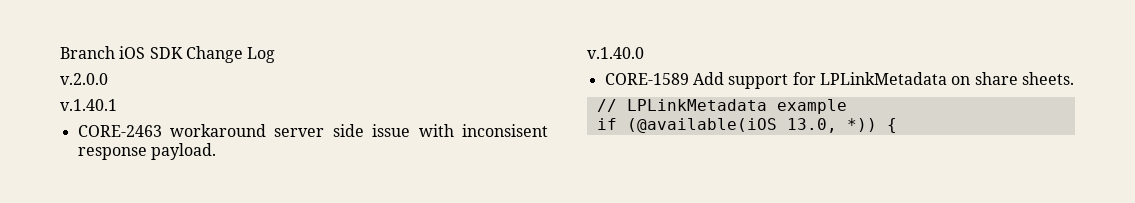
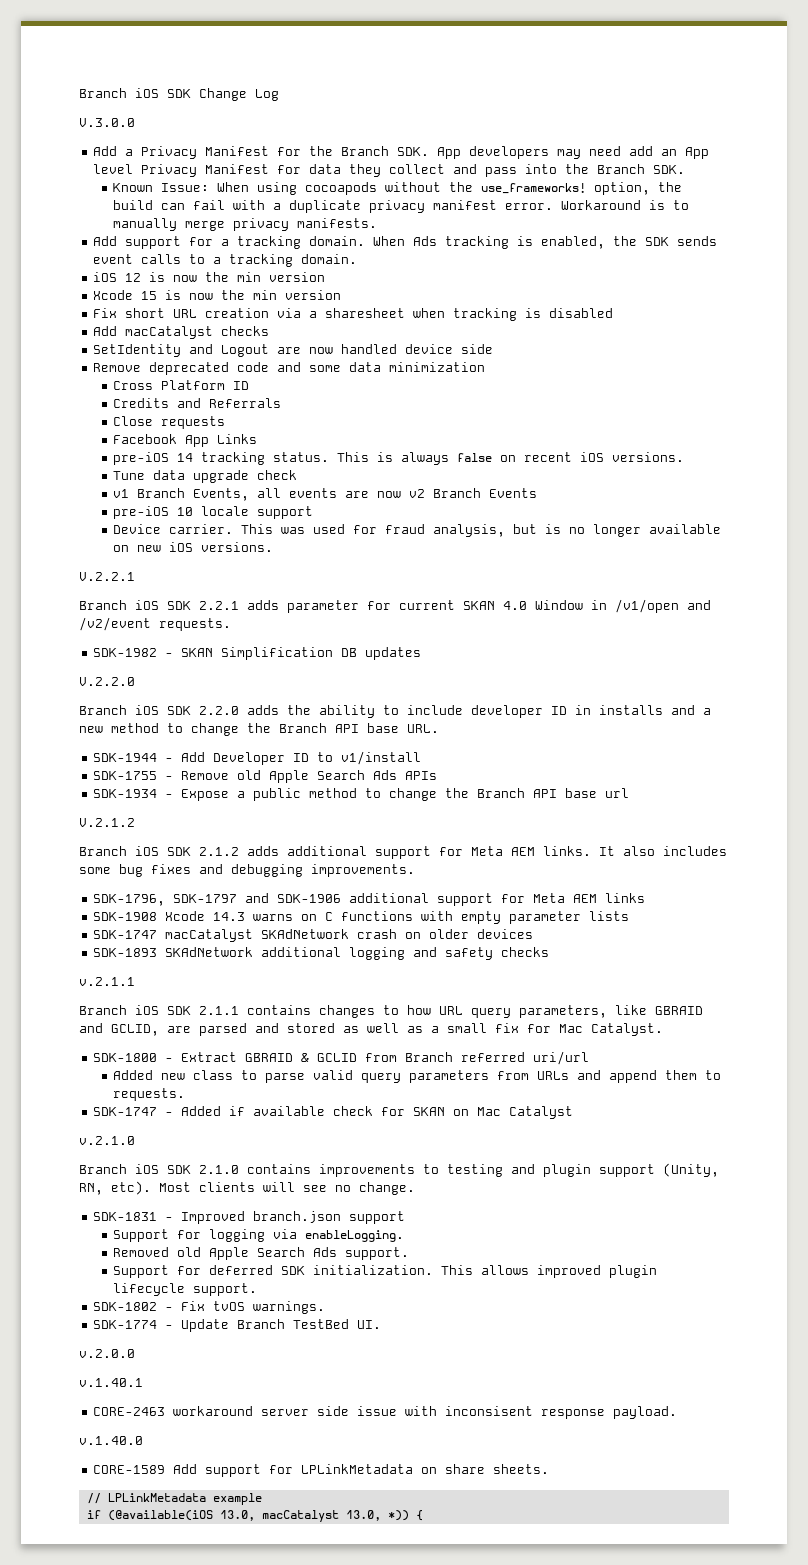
(276, 55) none -> [79,118,135,127] [93,146,710,159] [93,164,686,177] [113,182,683,195] [113,200,690,213] [113,218,378,231] [93,236,718,249] [93,254,358,267] [93,272,326,282] [93,290,342,300] [93,308,614,321] [93,326,270,339] [93,344,494,357] [93,362,486,375] [113,380,250,390] [113,398,282,408] [113,416,226,429] [113,434,258,447] [113,452,685,465] [113,470,298,483] [113,488,538,501] [113,506,314,519] [113,524,722,537] [113,542,274,552] [79,572,135,581] [79,599,711,613] [79,617,231,631] [93,647,422,660] [79,677,135,686] [79,705,711,718] [79,723,439,736] [93,751,422,765] [93,770,438,783] [93,788,630,801] [79,818,135,827] [79,846,727,859] [79,864,415,877] [93,893,646,906] [93,911,630,924] [93,929,534,942] [93,947,550,960] [79,977,135,986] [79,1005,703,1018] [79,1023,663,1036] [93,1051,590,1065] [113,1070,722,1083] [113,1088,186,1101] [93,1106,574,1119] [79,1136,135,1145] [79,1163,719,1177] [79,1181,415,1195] [93,1211,406,1224] [113,1229,405,1242] [113,1247,410,1260] [113,1265,658,1278] [113,1283,258,1296] [93,1301,326,1314] [93,1319,382,1332] // V.3.0.0 // Add a Privacy Manifest for the Branch SDK. App developers may need add an App level Privacy Manifest for data they collect and pass into the Branch SDK. // Known Issue: When using cocoapods without the use_frameworks! option, the build can fail with a duplicate privacy manifest error. Workaround is to manually merge privacy manifests. // Add support for a tracking domain. When Ads tracking is enabled, the SDK sends event calls to a tracking domain. // iOS 12 is now the min version // Xcode 15 is now the min version // Fix short URL creation via a sharesheet when tracking is disabled // Add macCatalyst checks // SetIdentity and Logout are now handled device side // Remove deprecated code and some data minimization // Cross Platform ID // Credits and Referrals // Close requests // Facebook App Links // pre-iOS 14 tracking status. This is always false on recent iOS versions. // Tune data upgrade check // v1 Branch Events, all events are now v2 Branch Events // pre-iOS 10 locale support // Device carrier. This was used for fraud analysis, but is no longer available on new iOS versions. // V.2.2.1 // Branch iOS SDK 2.2.1 adds parameter for current SKAN 4.0 Window in /v1/open and /v2/event requests. // SDK-1982 - SKAN Simplification DB updates // V.2.2.0 // Branch iOS SDK 2.2.0 adds the ability to include developer ID in installs and a new method to change the Branch API base URL. // SDK-1944 - Add Developer ID to v1/install // SDK-1755 - Remove old Apple Search Ads APIs // SDK-1934 - Expose a public method to change the Branch API base url // V.2.1.2 // Branch iOS SDK 2.1.2 adds additional support for Meta AEM links. It also includes some bug fixes and debugging improvements. // SDK-1796, SDK-1797 and SDK-1906 additional support for Meta AEM links // SDK-1908 Xcode 14.3 warns on C functions with empty parameter lists // SDK-1747 macCatalyst SKAdNetwork crash on older devices // SDK-1893 SKAdNetwork additional logging and safety checks // v.2.1.1 // Branch iOS SDK 2.1.1 contains changes to how URL query parameters, like GBRAID and GCLID, are parsed and stored as well as a small fix for Mac Catalyst. // SDK-1800 - Extract GBRAID & GCLID from Branch referred uri/url // Added new class to parse valid query parameters from URLs and append them to requests. // SDK-1747 - Added if available check for SKAN on Mac Catalyst // v.2.1.0 // Branch iOS SDK 2.1.0 contains improvements to testing and plugin support (Unity, RN, etc). Most clients will see no change. // SDK-1831 - Improved branch.json support // Support for logging via enableLogging. // Removed old Apple Search Ads support. // Support for deferred SDK initialization. This allows improved plugin lifecycle support. // SDK-1802 - Fix tvOS warnings. // SDK-1774 - Update Branch TestBed UI.
(837, 125) none -> [261,1510,381,1522] macCatalyst 13.0,

